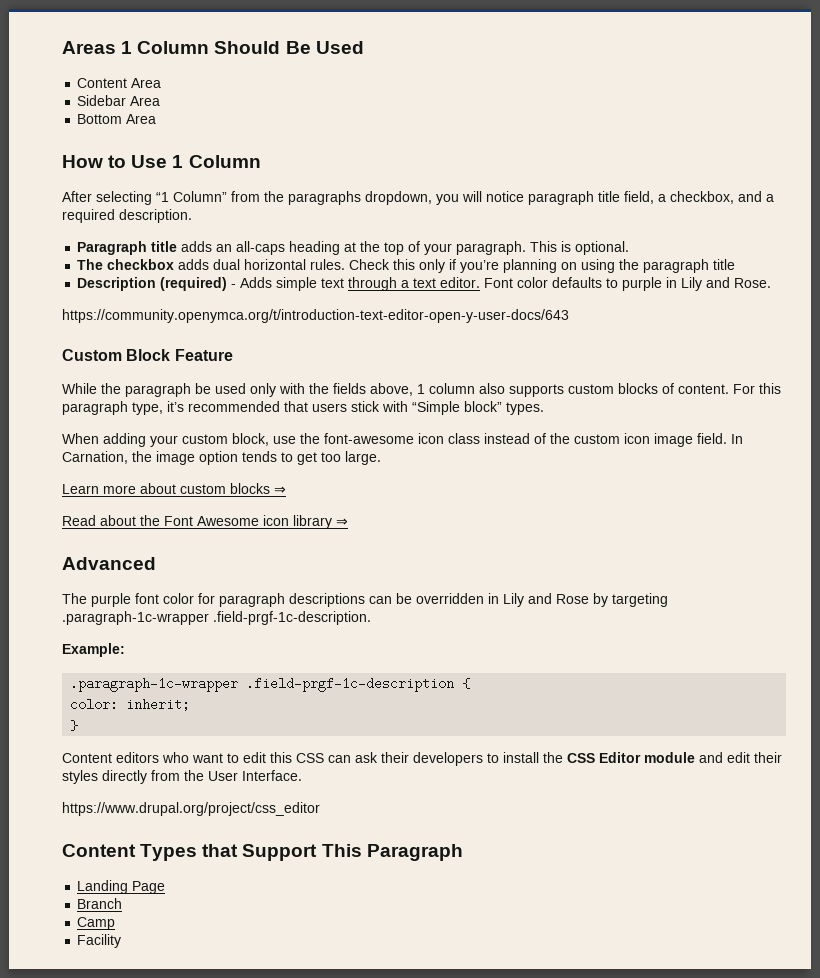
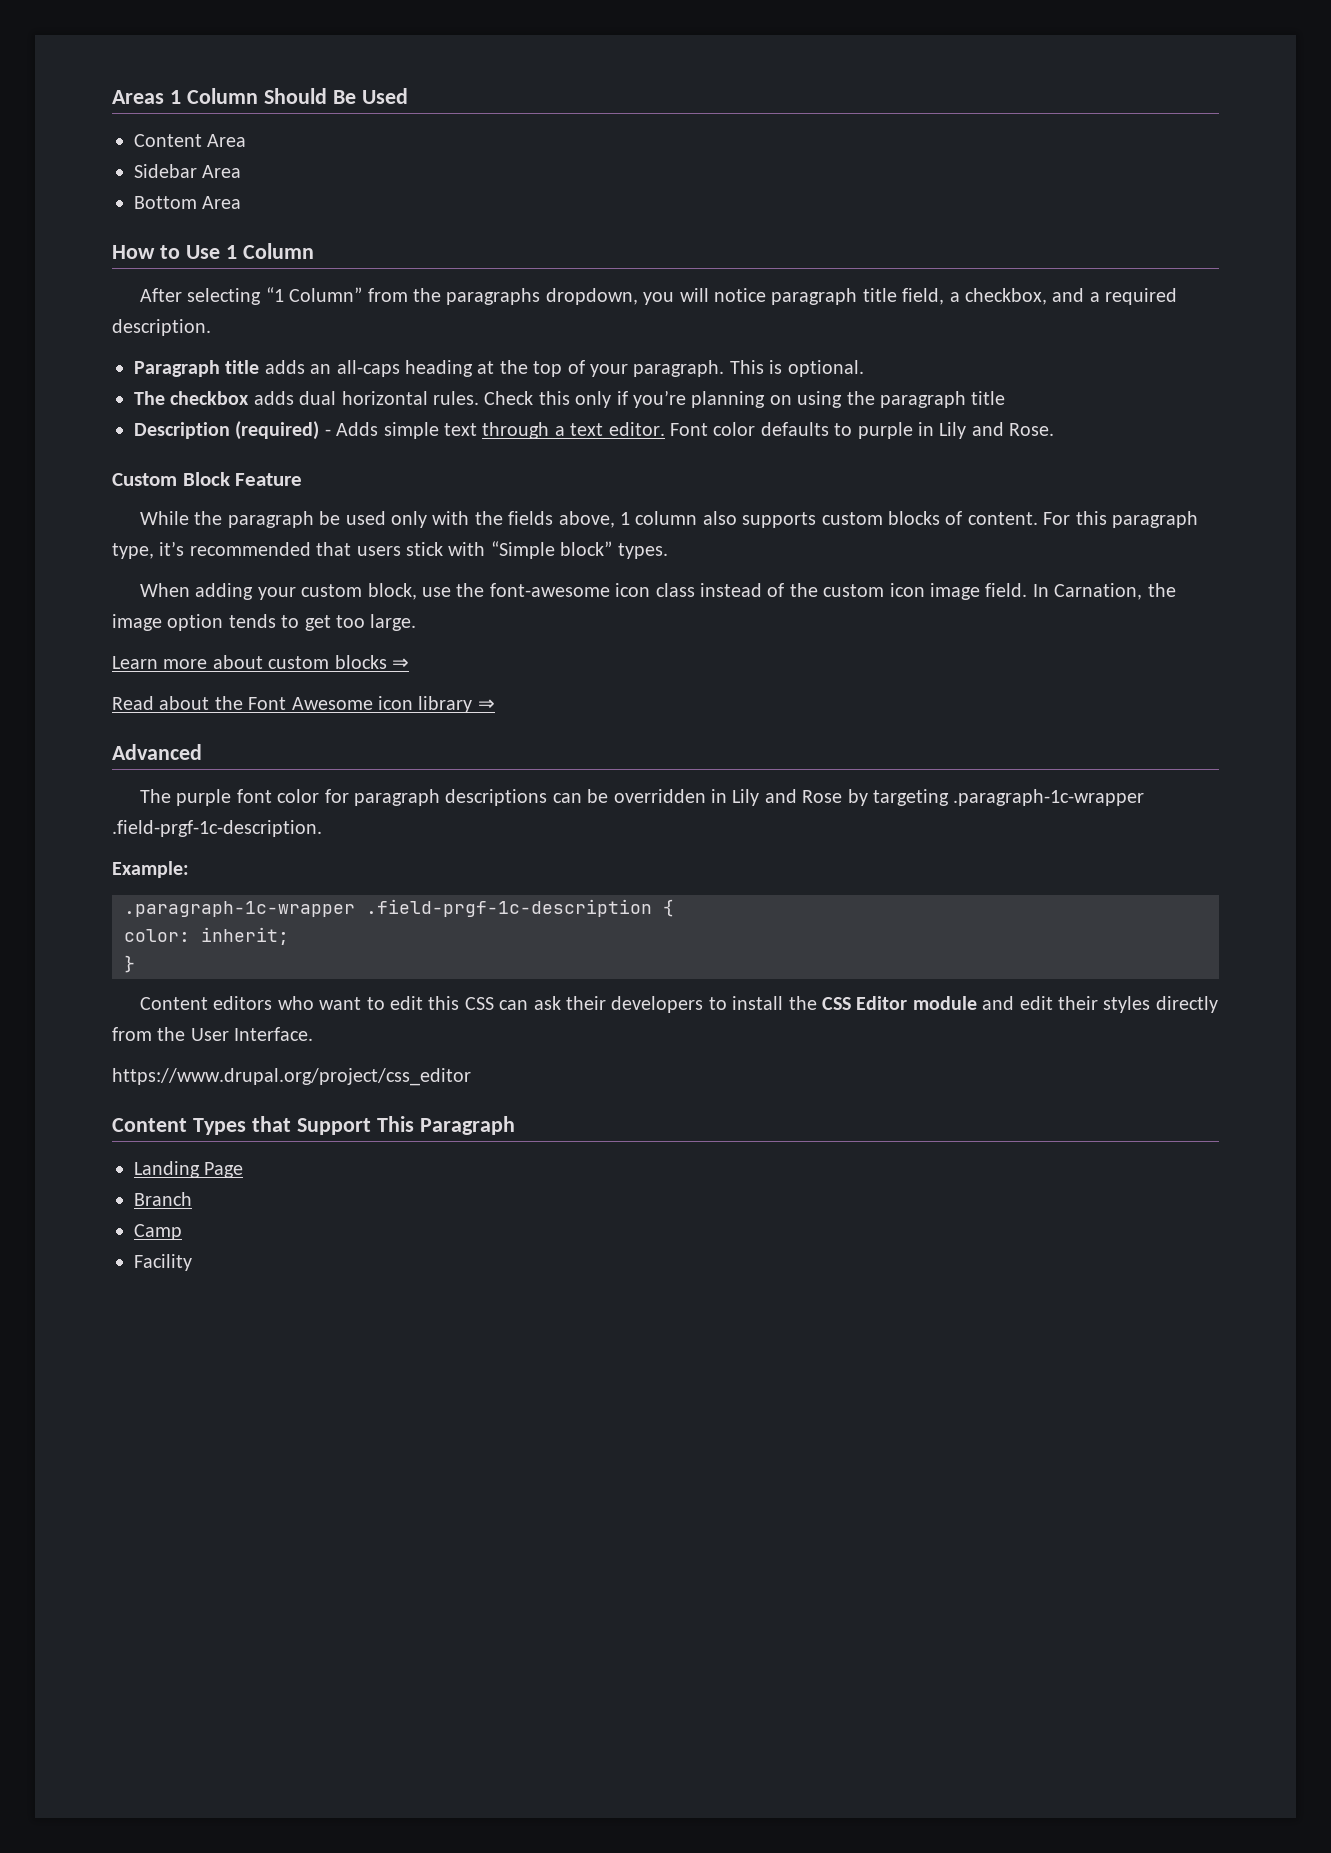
[62,309,569,323] // https://community.openymca.org/t/introduction-text-editor-open-y-user-docs/643 -> (1055, 429) none

